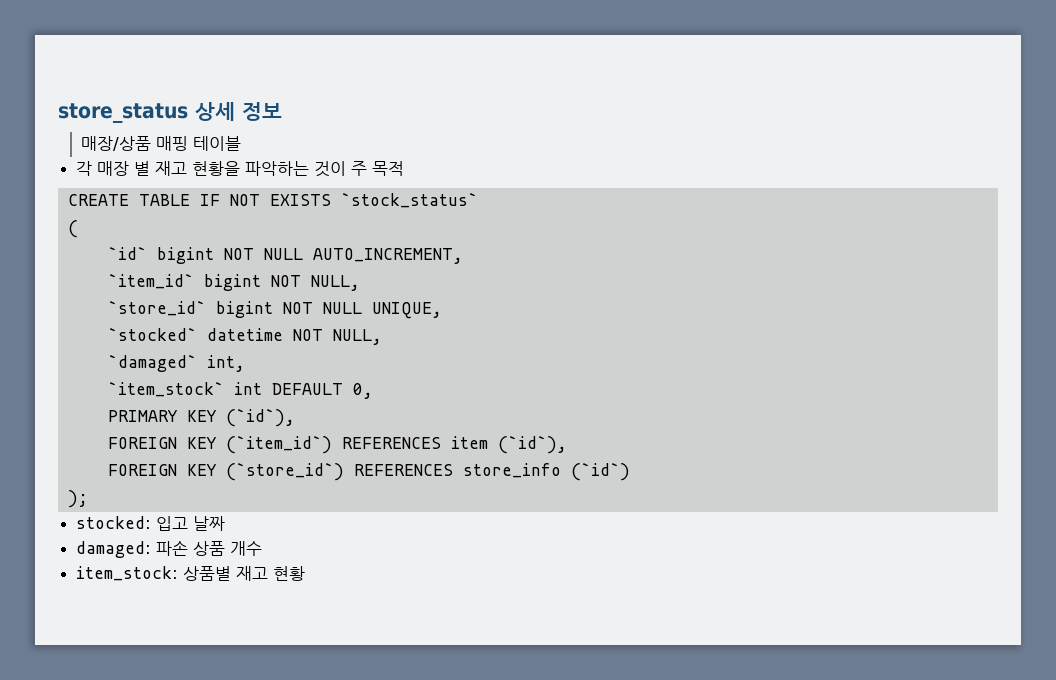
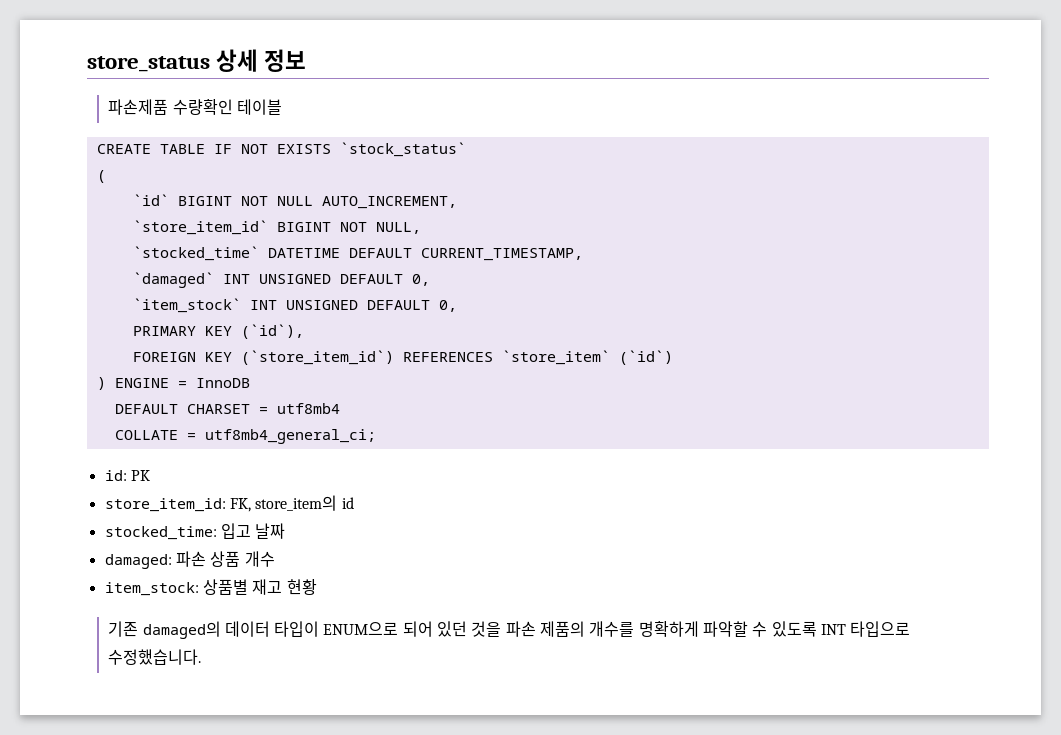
[81,136,189,151] 매장/상품 매핑 -> [108,99,233,115] 파손제품 수량확인
[76,161,405,177] // 각 매장 별 재고 현황을 파악하는 것이 주 목적 -> (282, 107) none
[156,247,214,264] bigint -> [177,196,232,206] BIGINT
[107,274,360,291] [107,301,442,319] [107,328,382,345] [107,355,245,372] `item_id` bigint NOT NULL, // `store_id` bigint NOT NULL UNIQUE, // `stocked` datetime NOT NULL, // `damaged` int, -> [132,220,421,235] [132,246,583,261] [132,272,430,288] `store_item_id` BIGINT NOT NULL, // `stocked_time` DATETIME DEFAULT CURRENT_TIMESTAMP, // `damaged` INT UNSIGNED DEFAULT 0,
[233,382,262,395] int -> [249,300,358,310] INT UNSIGNED
[225,436,567,454] [107,463,630,481] [67,490,88,508] [76,516,152,529] (`item_id`) REFERENCES item (`id`), // FOREIGN KEY (`store_id`) REFERENCES store_info (`id`) // ); // stocked: -> [240,350,673,365] [96,377,250,390] [114,403,340,414] [114,429,376,444] [104,470,150,481] [104,495,354,512] [104,526,217,540] (`store_item_id`) REFERENCES `store_item` (`id`) // ) ENGINE = InnoDB // DEFAULT CHARSET = utf8mb4 // COLLATE = utf8mb4_general_ci; // id: PK // store_item_id: FK, store_item의 id // stocked_time:
(306, 573) none -> [108,621,911,639] [108,649,202,665] // 기존 damaged의 데이터 타입이 ENUM으로 되어 있던 것을 파손 제품의 개수를 명확하게 파악할 수 있도록 INT 타입으로 수정했습니다.

